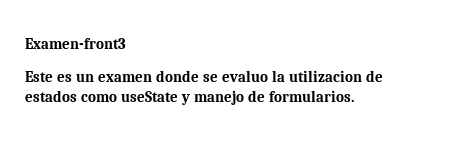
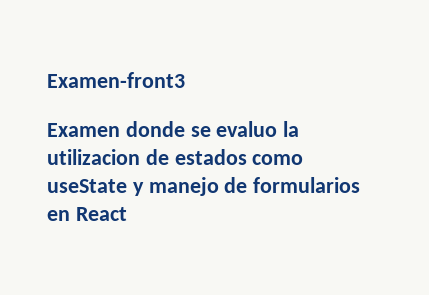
[25,71,153,82] Este es un examen -> [47,123,120,137] Examen
[269,90,355,102] formularios. -> [253,177,361,193] [47,207,127,221] formularios en React

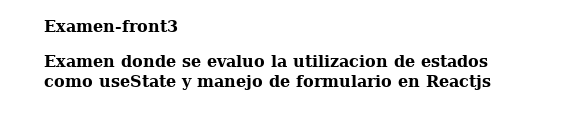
[253,177,361,193] [47,207,127,221] formularios en React -> [296,75,491,90] formulario en Reactjs

